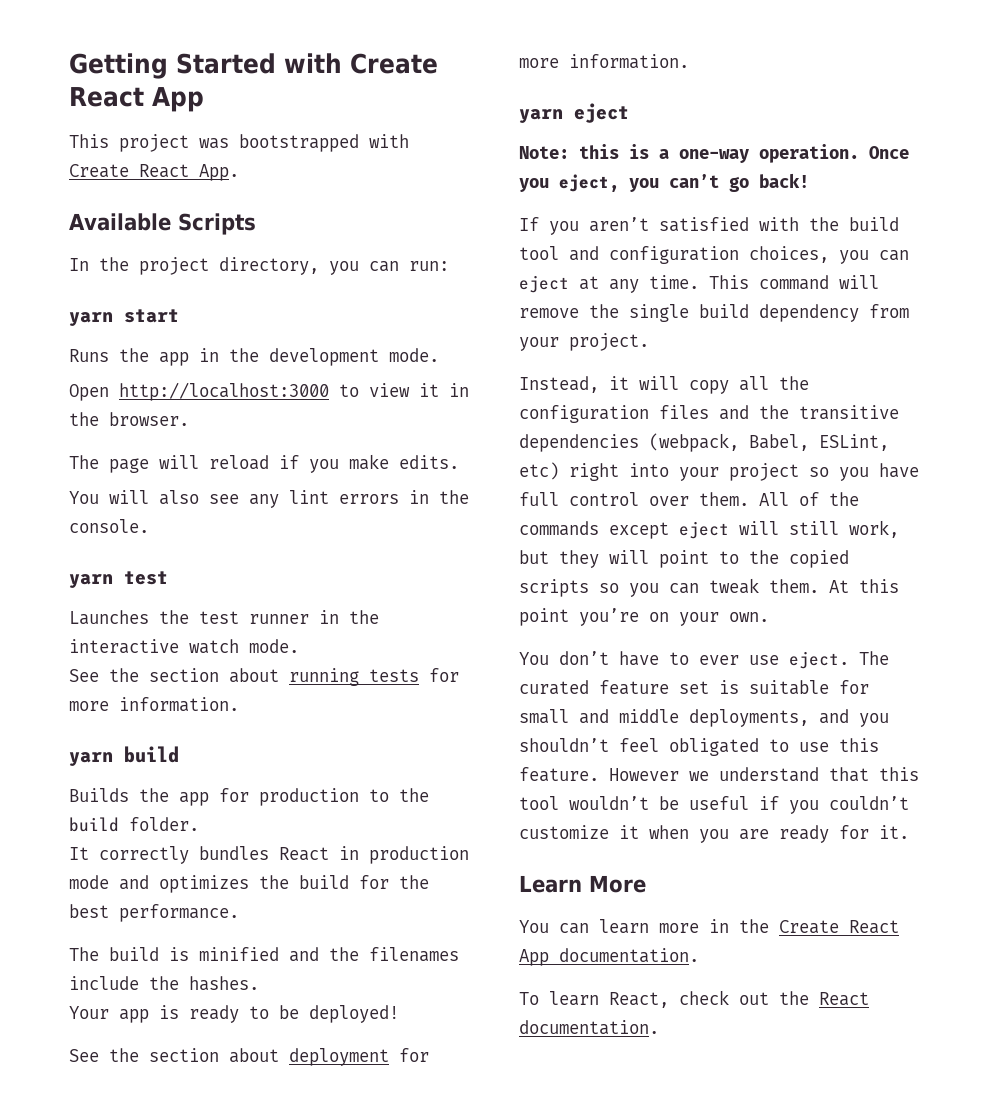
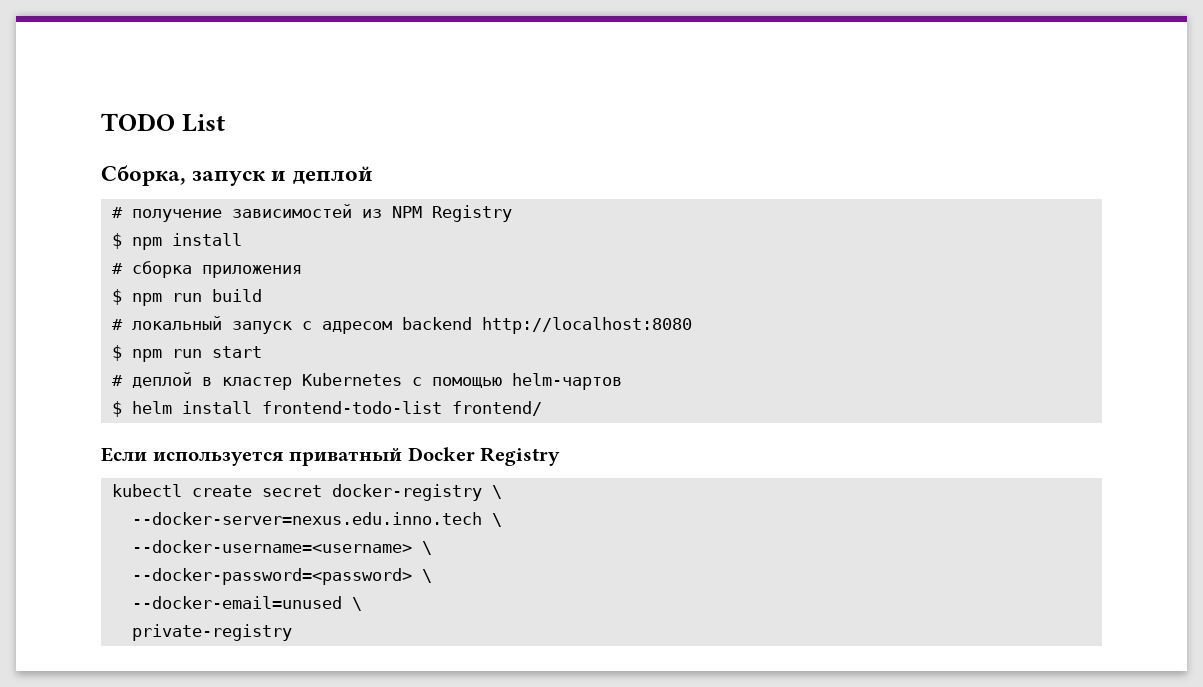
[69,53,438,79] [69,87,204,112] [69,134,409,152] [69,164,239,181] [69,213,256,235] [69,257,449,275] [69,309,179,326] [69,348,439,366] [69,382,469,401] [69,412,189,426] [69,454,459,473] [69,490,469,508] [69,519,149,533] [69,571,168,588] [69,610,379,625] [69,639,299,654] [69,668,459,686] [69,697,239,712] [69,746,179,766] [69,788,429,806] [69,817,199,832] [69,846,469,864] [69,875,429,893] [69,904,239,922] [69,947,459,962] [69,976,259,991] [69,1005,399,1023] [69,1048,429,1066] [519,54,689,69] [519,103,629,123] [519,144,909,163] [519,173,809,192] [519,217,899,235] [519,246,909,264] [519,275,879,293] [519,304,909,322] [519,333,649,351] [519,376,809,394] [519,405,899,423] [519,433,889,452] [519,462,919,481] [519,492,859,506] [519,520,899,539] [519,550,849,568] [519,578,899,597] [519,608,769,626] [519,651,889,669] [519,680,869,695] [519,709,889,727] [519,738,879,756] [519,767,919,782] [519,796,909,814] [519,825,909,843] [519,875,646,893] [519,919,899,934] [519,948,699,966] [519,990,869,1008] [519,1020,659,1035] Getting Started with Create React App // This project was bootstrapped with Create React App. // Available Scripts // In the project directory, you can run: // yarn start // Runs the app in the development mode. // Open http://localhost:3000 to view it in the browser. // The page will reload if you make edits. // You will also see any lint errors in the console. // yarn test // Launches the test runner in the interactive watch mode. // See the section about running tests for more information. // yarn build // Builds the app for production to the build folder. // It correctly bundles React in production mode and optimizes the build for the best performance. // The build is minified and the filenames include the hashes. // Your app is ready to be deployed! // See the section about deployment for more information. // yarn eject // Note: this is a one-way operation. Once you eject, you can’t go back! // If you aren’t satisfied with the build tool and configuration choices, you can eject at any time. This command will remove the single build dependency from your project. // Instead, it will copy all the configuration files and the transitive dependencies (webpack, Babel, ESLint, etc) right into your project so you have full control over them. All of the commands except eject will still work, but they will point to the copied scripts so you can tweak them. At this point you’re on your own. // You don’t have to ever use eject. The curated feature set is suitable for small and middle deployments, and you shouldn’t feel obligated to use this feature. However we understand that this tool wouldn’t be useful if you couldn’t customize it when you are ready for it. // Learn More // You can learn more in the Create React App documentation. // To learn React, check out the React documentation. -> [101,113,226,132] [101,165,373,186] [112,204,513,222] [112,233,243,250] [112,261,303,278] [112,289,263,306] [112,316,693,334] [112,345,263,362] [112,372,623,390] [112,401,543,417] [101,447,561,466] [112,484,503,501] [132,512,503,527] [132,540,433,555] [132,568,433,585] [132,596,363,611] [132,624,293,641] TODO List // Сборка, запуск и деплой // # получение зависимостей из NPM Registry // $ npm install // # сборка приложения // $ npm run build // # локальный запуск с адресом backend http://localhost:8080 // $ npm run start // # деплой в кластер Kubernetes с помощью helm-чартов // $ helm install frontend-todo-list frontend/ // Если используется приватный Docker Registry // kubectl create secret docker-registry \ // --docker-server=nexus.edu.inno.tech \ // --docker-username=<username> \ // --docker-password=<password> \ // --docker-email=unused \ // private-registry

